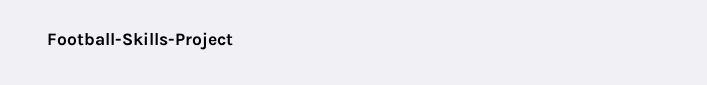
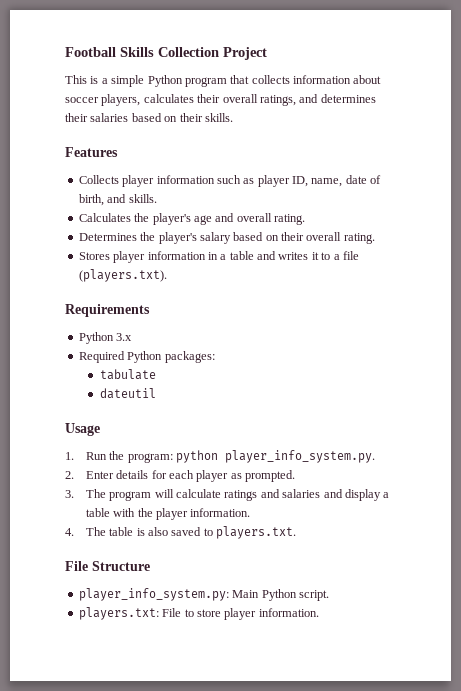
[47,32,233,50] Football-Skills-Project -> [65,47,267,60] [65,75,382,87] [65,94,376,106] [65,113,233,122] [65,147,118,157] [78,175,382,187] [78,194,157,206] [78,213,305,225] [78,232,375,244] [78,251,359,263] [78,269,167,282] [65,304,150,317] [78,332,133,344] [78,351,215,363] [99,369,156,380] [99,388,156,399] [65,423,100,436] [65,450,375,463] [65,470,296,482] [65,489,390,501] [85,508,251,520] [65,526,297,539] [65,561,150,571] [78,588,329,601] [78,607,319,620] Football Skills Collection Project // This is a simple Python program that collects information about soccer players, calculates their overall ratings, and determines their salaries based on their skills. // Features // Collects player information such as player ID, name, date of birth, and skills. // Calculates the player's age and overall rating. // Determines the player's salary based on their overall rating. // Stores player information in a table and writes it to a file (players.txt). // Requirements // Python 3.x // Required Python packages: // tabulate // dateutil // Usage // 1. Run the program: python player_info_system.py. // 2. Enter details for each player as prompted. // 3. The program will calculate ratings and salaries and display a table with the player information. // 4. The table is also saved to players.txt. // File Structure // player_info_system.py: Main Python script. // players.txt: File to store player information.

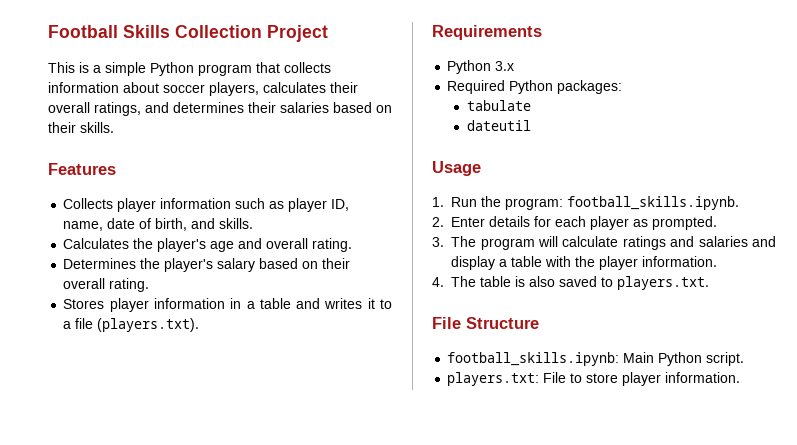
[175,450,375,463] python player_info_system.py. -> [567,196,740,210] football_skills.ipynb.
[78,588,229,601] player_info_system.py: -> [447,352,620,366] football_skills.ipynb:

